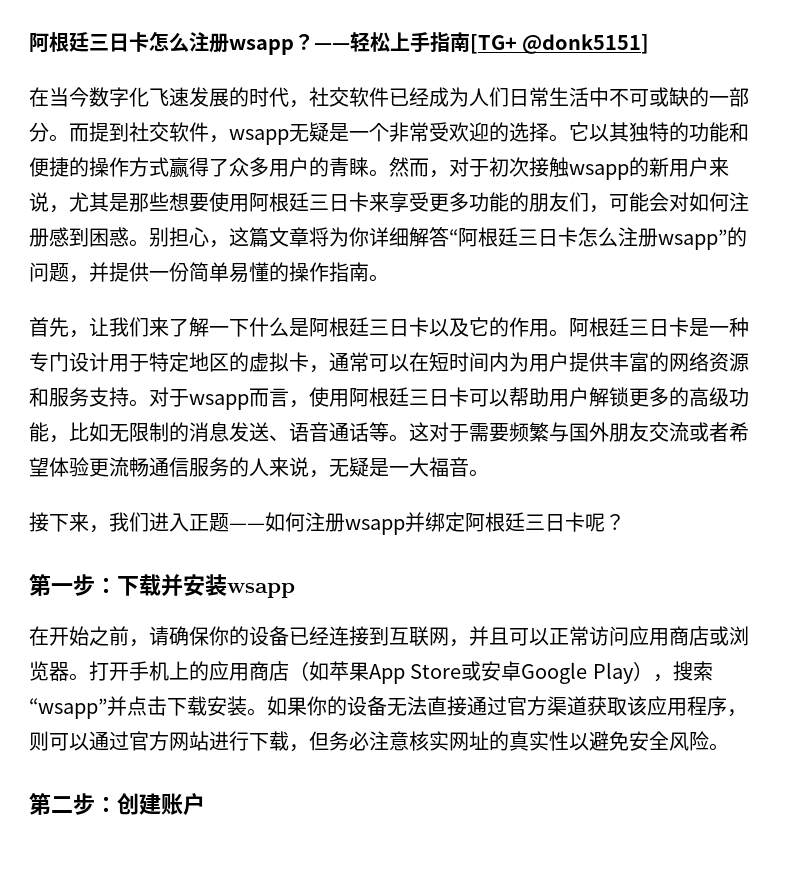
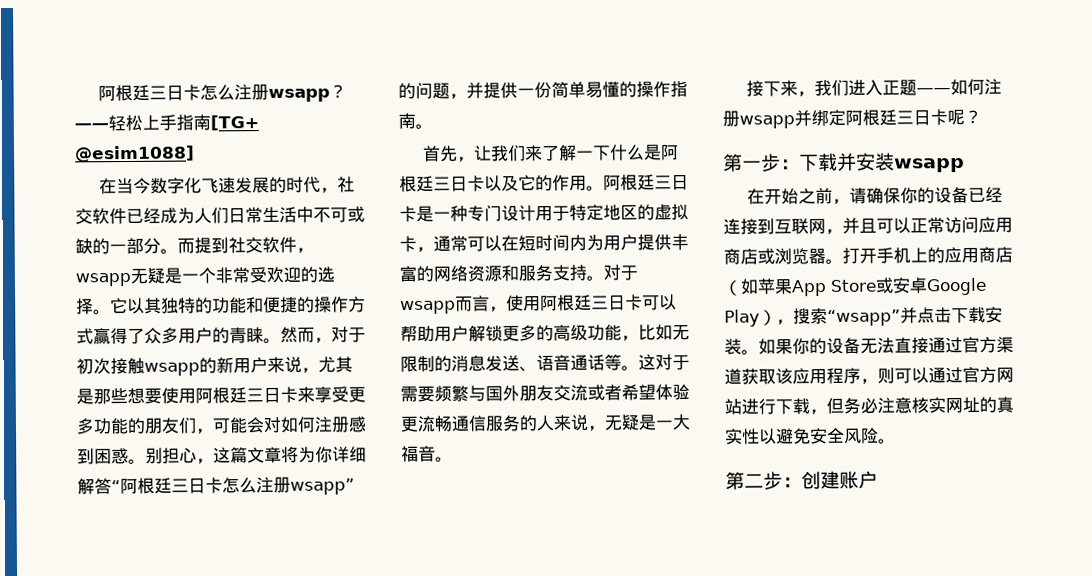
[522,34,650,54] @donk5151] -> [74,145,195,163] @esim1088]

